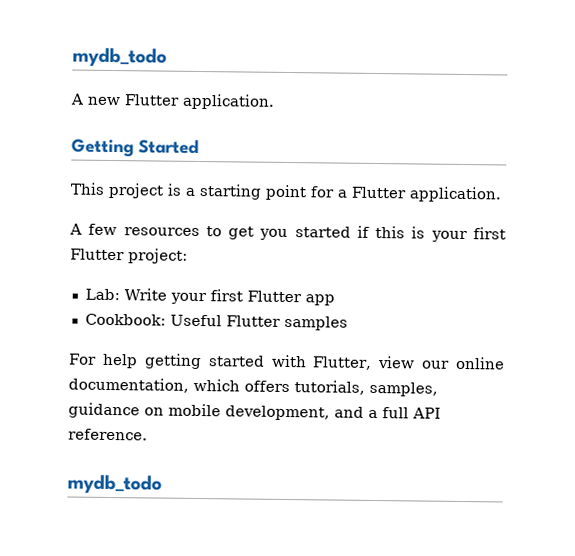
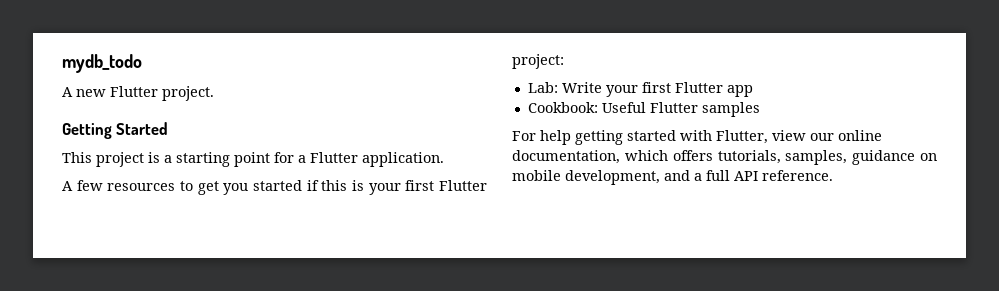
[182,93,275,110] application. -> [162,86,214,101] project.
[67,474,162,495] // mydb_todo -> (833, 175) none

